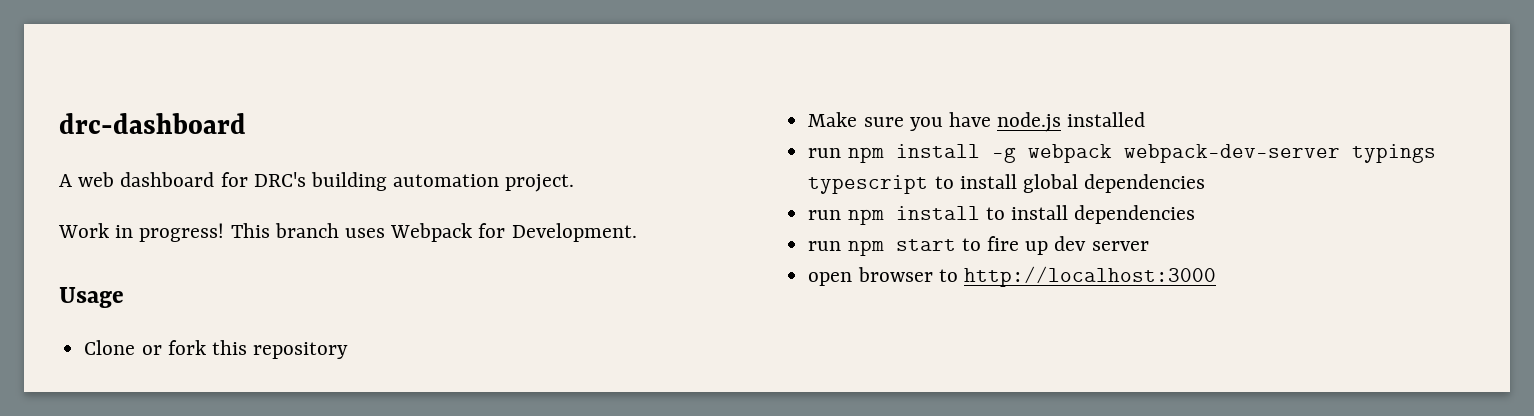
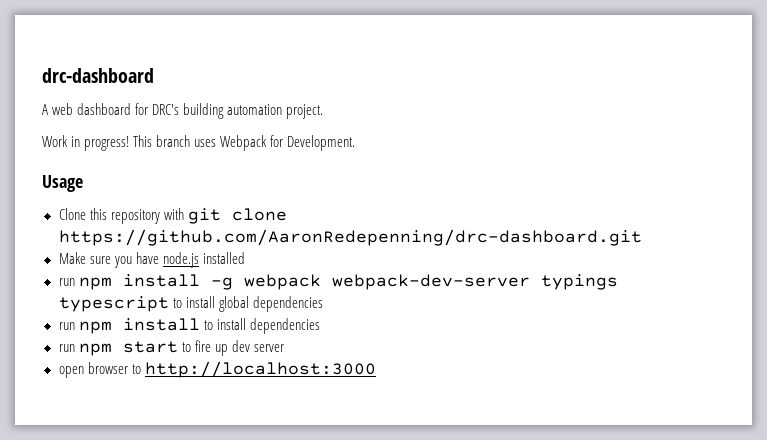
[141,340,206,355] or fork -> (86, 214) none
(349, 350) none -> [163,208,287,224] [58,229,642,246] with git clone https://github.com/AaronRedepenning/drc-dashboard.git

